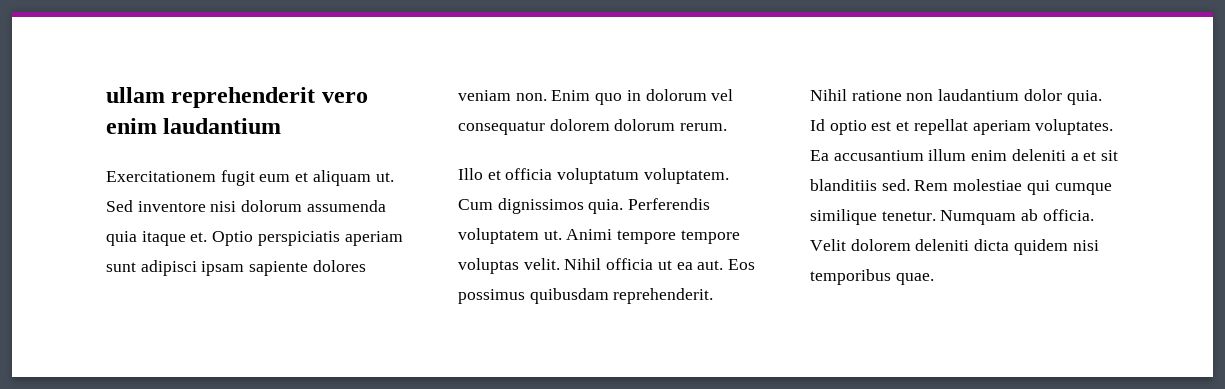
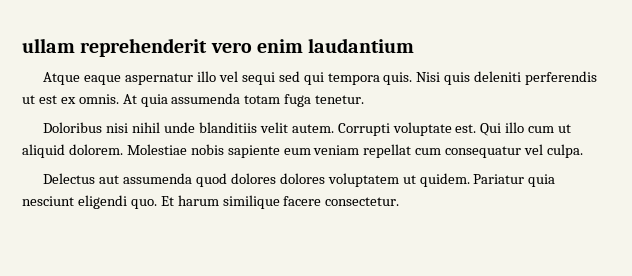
[106,170,394,186] [106,200,386,212] [106,231,403,246] [106,260,366,276] [458,89,734,105] [458,119,728,135] [458,168,729,184] [458,198,711,214] [458,228,740,244] [458,258,756,274] [458,288,714,304] [810,89,1102,105] [810,119,1114,135] [810,149,1119,161] [810,179,1112,195] [810,209,1094,225] [810,239,1099,255] [810,269,934,285] Exercitationem fugit eum et aliquam ut. Sed inventore nisi dolorum assumenda quia itaque et. Optio perspiciatis aperiam sunt adipisci ipsam sapiente dolores veniam non. Enim quo in dolorum vel consequatur dolorem dolorum rerum. // Illo et officia voluptatum voluptatem. Cum dignissimos quia. Perferendis voluptatem ut. Animi tempore tempore voluptas velit. Nihil officia ut ea aut. Eos possimus quibusdam reprehenderit. // Nihil ratione non laudantium dolor quia. Id optio est et repellat aperiam voluptates. Ea accusantium illum enim deleniti a et sit blanditiis sed. Rem molestiae qui cumque similique tenetur. Numquam ab officia. Velit dolorem deleniti dicta quidem nisi temporibus quae. -> [43,71,598,85] [22,93,365,107] [43,122,572,136] [22,144,584,158] [43,173,556,187] [22,195,400,209] Atque eaque aspernatur illo vel sequi sed qui tempora quis. Nisi quis deleniti perferendis ut est ex omnis. At quia assumenda totam fuga tenetur. // Doloribus nisi nihil unde blanditiis velit autem. Corrupti voluptate est. Qui illo cum ut aliquid dolorem. Molestiae nobis sapiente eum veniam repellat cum consequatur vel culpa. // Delectus aut assumenda quod dolores dolores voluptatem ut quidem. Pariatur quia nesciunt eligendi quo. Et harum similique facere consectetur.

